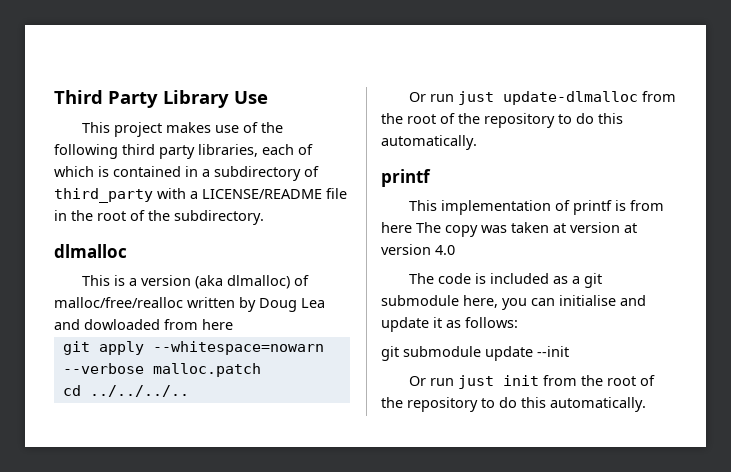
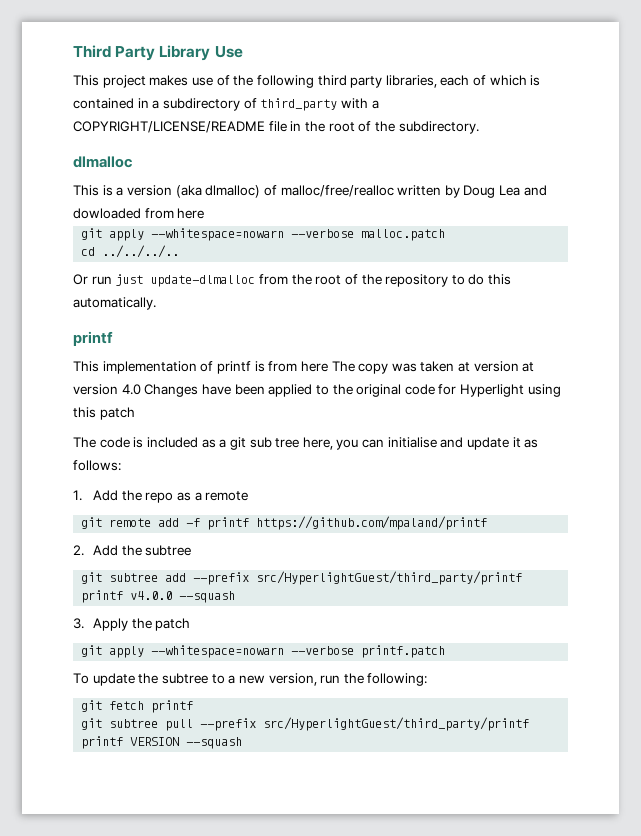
[202,189,322,199] LICENSE/README -> [73,121,265,133] COPYRIGHT/LICENSE/README
(455, 250) none -> [144,384,561,397] [73,407,135,420] Changes have been applied to the original code for Hyperlight using this patch
[381,295,459,306] submodule -> [249,437,300,448] sub tree
[381,346,569,361] [408,375,655,389] [381,397,646,412] git submodule update --init // Or run just init from the root of the repository to do this automatically. -> [73,490,249,503] [81,516,488,530] [73,545,192,556] [81,571,523,585] [81,590,236,603] [73,618,191,631] [81,645,446,658] [73,673,428,686] [81,700,194,713] [81,717,530,731] [81,736,243,749] 1. Add the repo as a remote // git remote add -f printf https://github.com/mpaland/printf // 2. Add the subtree // git subtree add --prefix src/HyperlightGuest/third_party/printf printf v4.0.0 --squash // 3. Apply the patch // git apply --whitespace=nowarn --verbose printf.patch // To update the subtree to a new version, run the following: // git fetch printf // git subtree pull --prefix src/HyperlightGuest/third_party/printf printf VERSION --squash

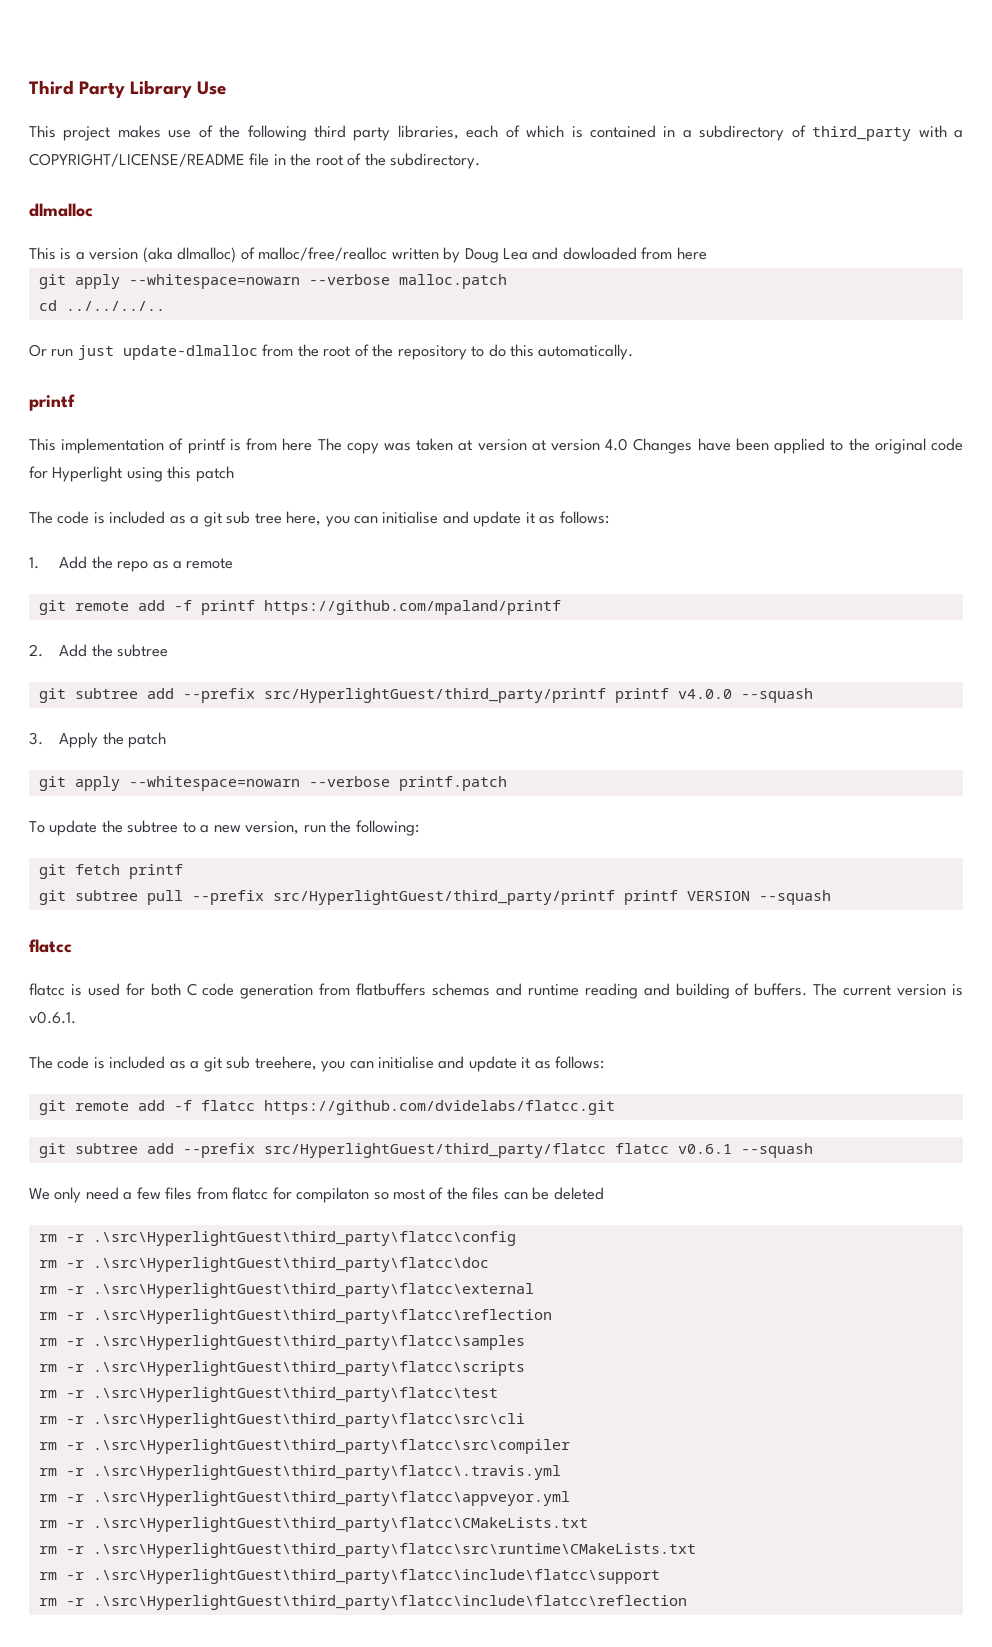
(243, 743) none -> [29,939,72,953] [29,983,964,999] [29,1011,76,1024] [29,1056,605,1072] [38,1100,615,1115] [38,1143,813,1158] [29,1187,604,1203] [38,1231,516,1246] [38,1257,489,1272] [38,1283,534,1298] [38,1309,552,1324] [38,1335,525,1350] [38,1361,525,1376] [38,1387,498,1402] [38,1413,525,1428] [38,1439,570,1454] [38,1465,561,1480] [38,1491,570,1506] [38,1517,588,1532] [38,1543,696,1558] [38,1569,660,1584] [38,1595,687,1610] // flatcc // flatcc is used for both C code generation from flatbuffers schemas and runtime reading and building of buffers. The current version is v0.6.1. // The code is included as a git sub treehere, you can initialise and update it as follows: // git remote add -f flatcc https://github.com/dvidelabs/flatcc.git // git subtree add --prefix src/HyperlightGuest/third_party/flatcc flatcc v0.6.1 --squash // We only need a few files from flatcc for compilaton so most of the files can be deleted // rm -r .\src\HyperlightGuest\third_party\flatcc\config // rm -r .\src\HyperlightGuest\third_party\flatcc\doc // rm -r .\src\HyperlightGuest\third_party\flatcc\external // rm -r .\src\HyperlightGuest\third_party\flatcc\reflection // rm -r .\src\HyperlightGuest\third_party\flatcc\samples // rm -r .\src\HyperlightGuest\third_party\flatcc\scripts // rm -r .\src\HyperlightGuest\third_party\flatcc\test // rm -r .\src\HyperlightGuest\third_party\flatcc\src\cli // rm -r .\src\HyperlightGuest\third_party\flatcc\src\compiler // rm -r .\src\HyperlightGuest\third_party\flatcc\.travis.yml // rm -r .\src\HyperlightGuest\third_party\flatcc\appveyor.yml // rm -r .\src\HyperlightGuest\third_party\flatcc\CMakeLists.txt // rm -r .\src\HyperlightGuest\third_party\flatcc\src\runtime\CMakeLists.txt // rm -r .\src\HyperlightGuest\third_party\flatcc\include\flatcc\support // rm -r .\src\HyperlightGuest\third_party\flatcc\include\flatcc\reflection

